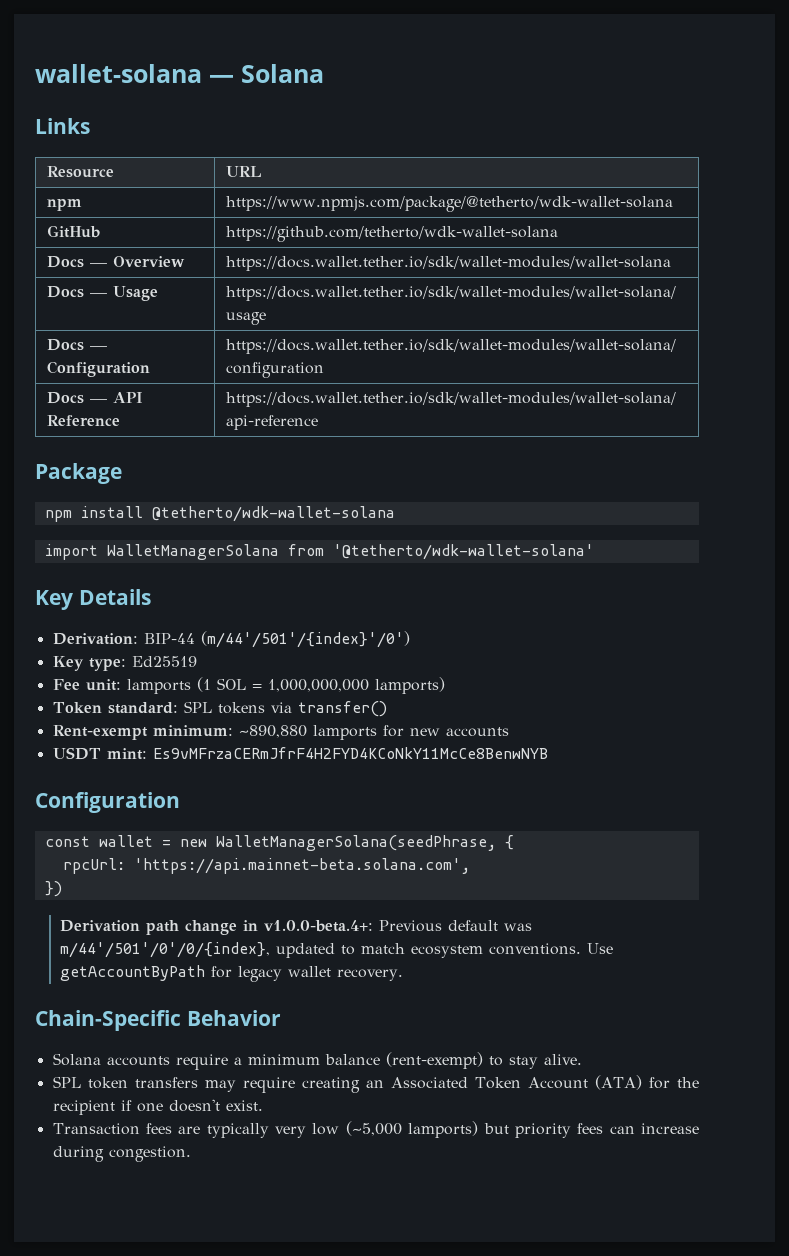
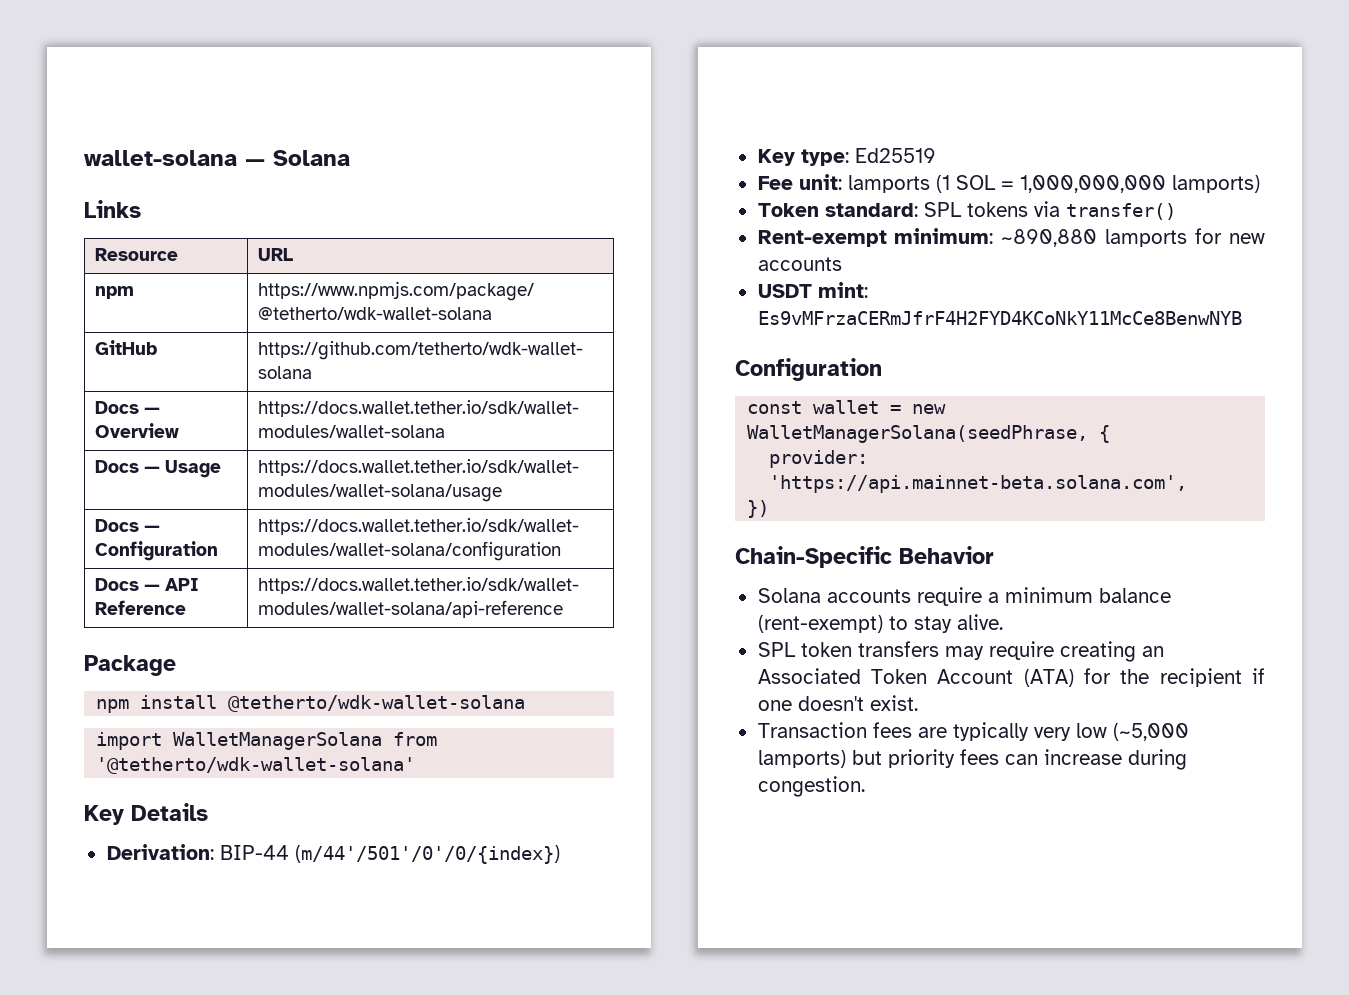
[200,631,410,648] (m/44'/501'/{index}'/0') -> [294,845,560,864] (m/44'/501'/0'/0/{index})
[62,858,125,874] rpcUrl: -> [769,450,869,468] provider:
[60,920,533,935] [60,942,614,958] [60,965,404,982] // Derivation path change in v1.0.0-beta.4+: Previous default was m/44'/501'/0'/0/{index}, updated to match ecosystem conventions. Use getAccountByPath for legacy wallet recovery. -> (770, 509) none

